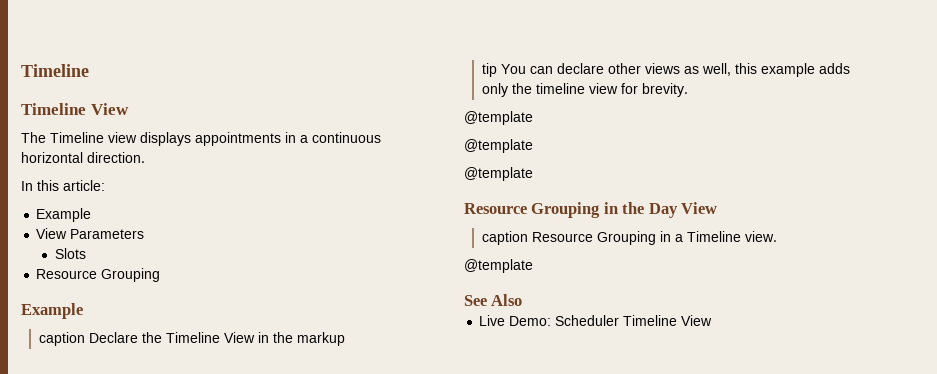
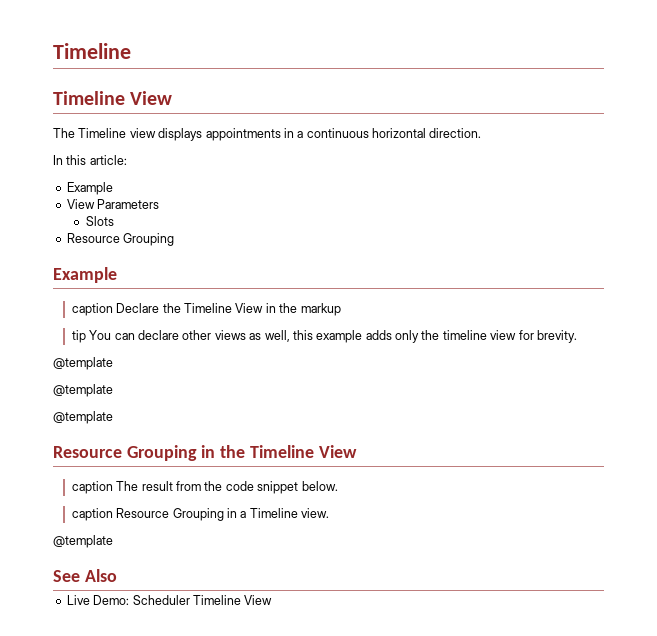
[648,202,718,218] Day View -> [249,445,357,458] [71,481,338,494] Timeline View // caption The result from the code snippet below.

